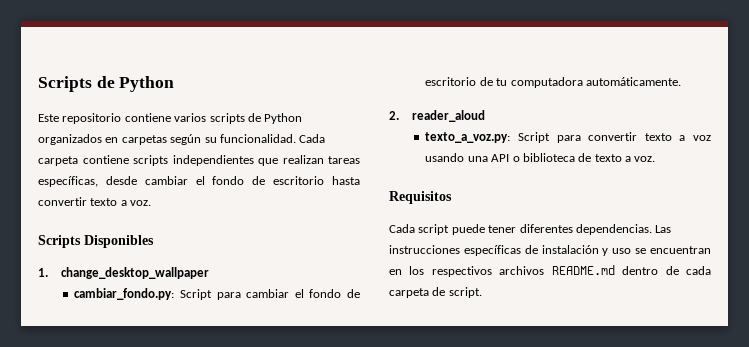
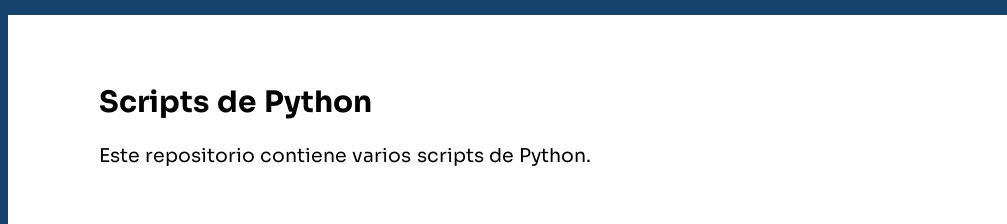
[264,113,303,124] [38,134,326,145] [38,155,360,166] [38,176,360,187] [38,197,152,206] [38,235,154,248] [38,267,209,279] [74,288,360,300] [425,77,681,88] [389,110,485,122] [425,132,711,143] [425,153,656,162] [389,191,452,204] [389,224,672,235] [389,245,711,256] [389,265,711,277] [389,287,482,298] Python organizados en carpetas según su funcionalidad. Cada carpeta contiene scripts independientes que realizan tareas específicas, desde cambiar el fondo de escritorio hasta convertir texto a voz. // Scripts Disponibles // 1. change_desktop_wallpaper // cambiar_fondo.py: Script para cambiar el fondo de escritorio de tu computadora automáticamente. // 2. reader_aloud // texto_a_voz.py: Script para convertir texto a voz usando una API o biblioteca de texto a voz. // Requisitos // Cada script puede tener diferentes dependencias. Las instrucciones específicas de instalación y uso se encuentran en los respectivos archivos README.md dentro de cada carpeta de script. -> [518,148,591,166] Python.

